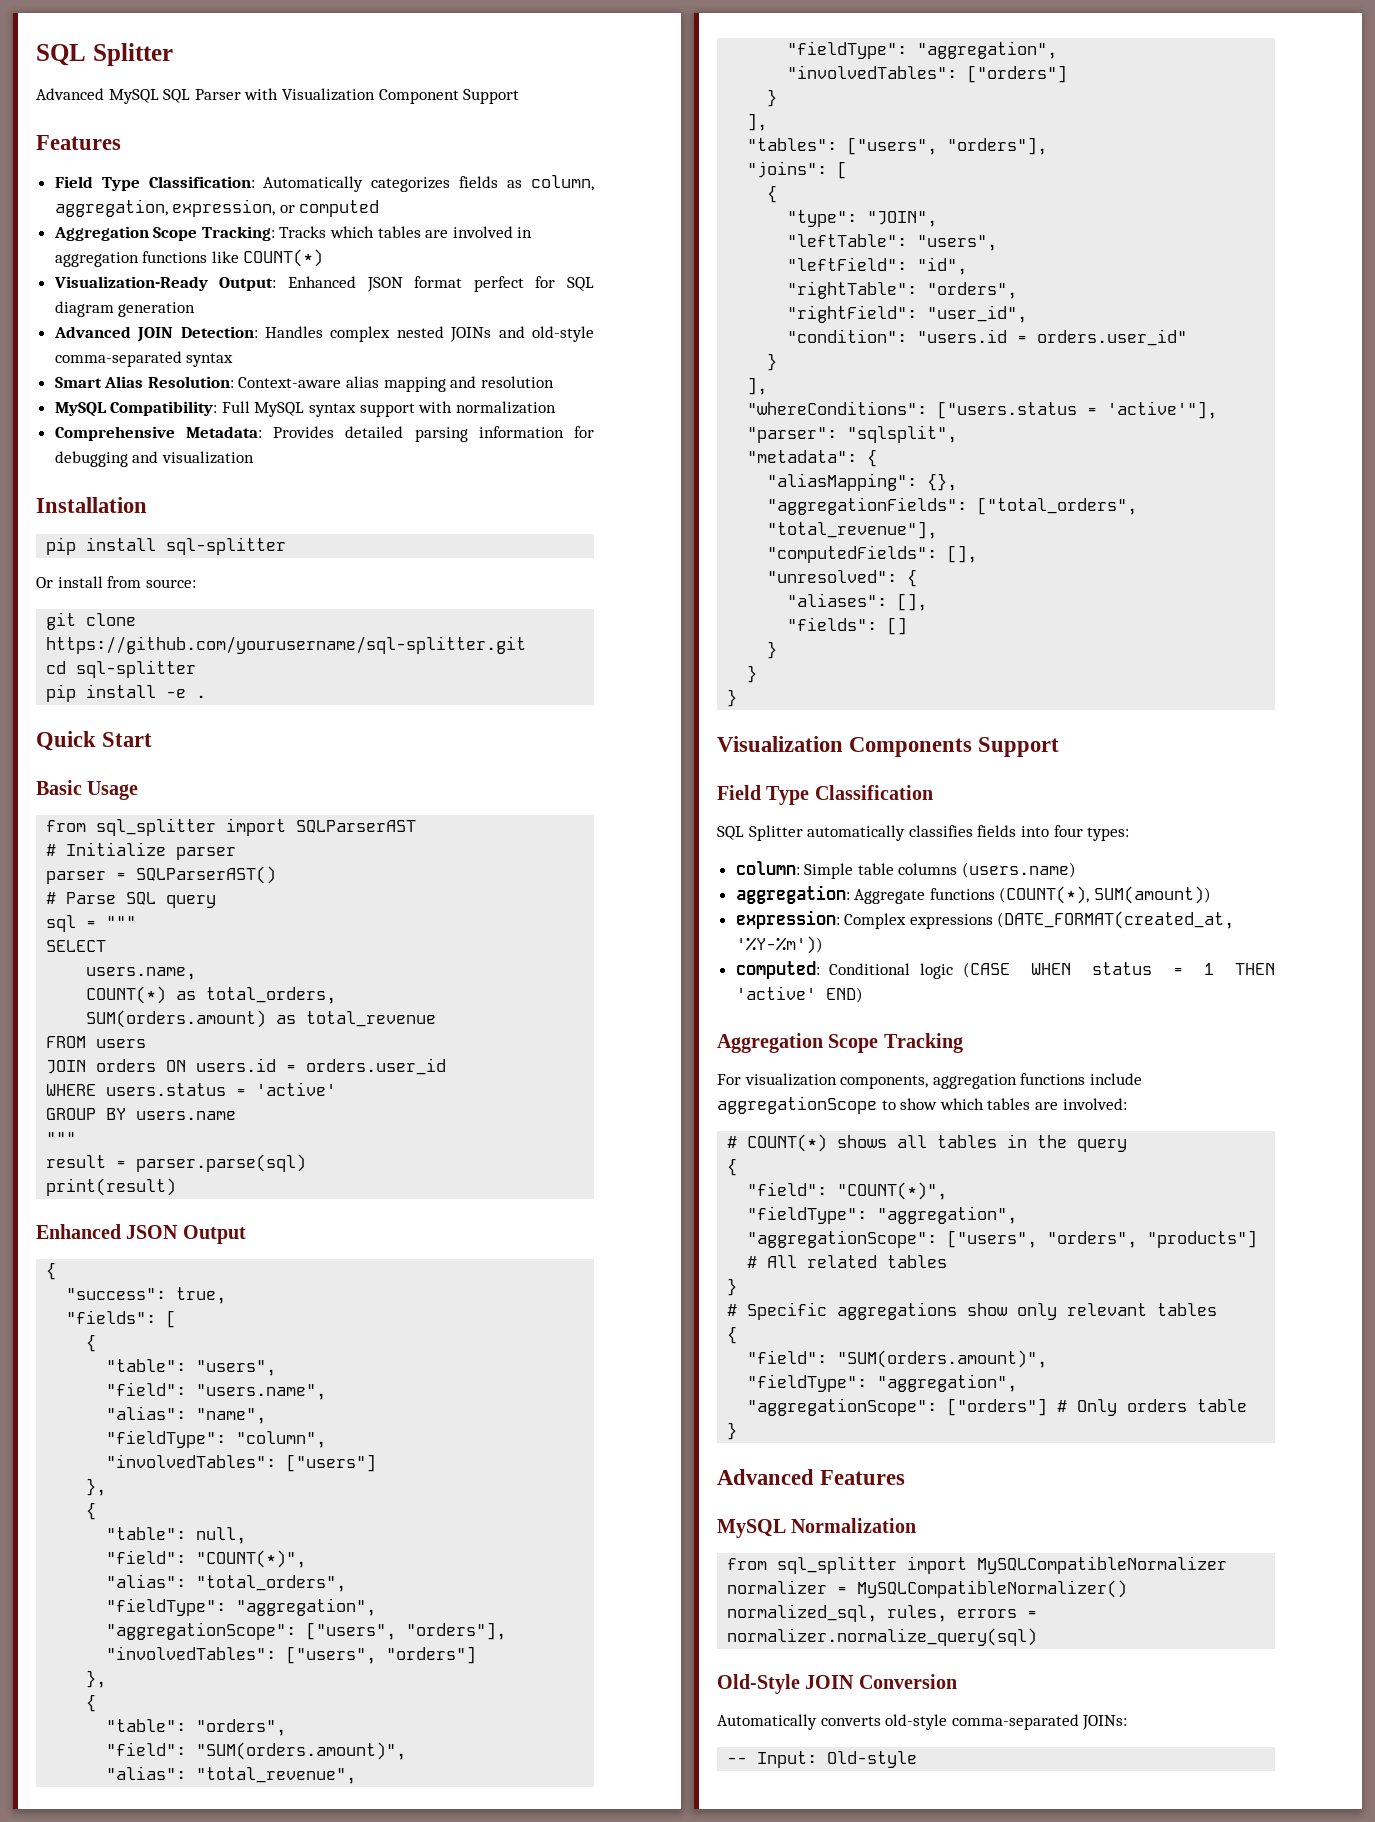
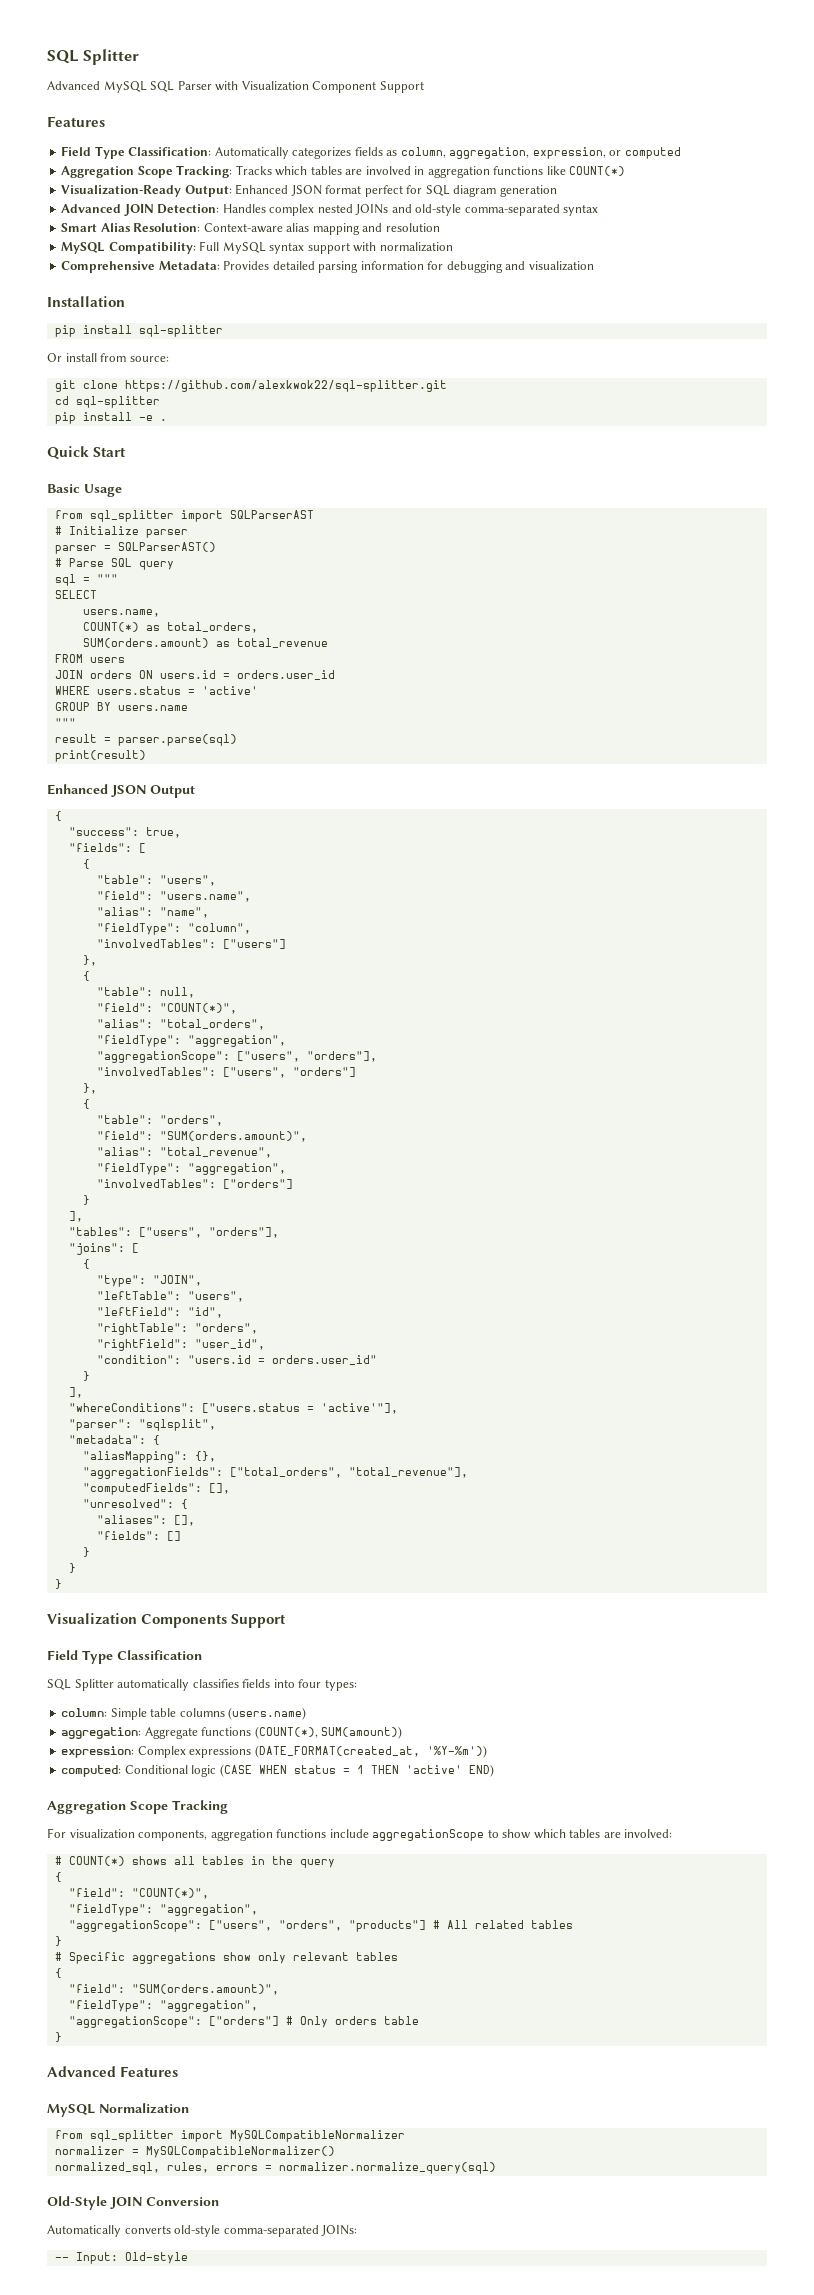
[46,636,527,654] https://github.com/yourusername/sql-splitter.git -> [124,380,447,392] https://github.com/alexkwok22/sql-splitter.git

